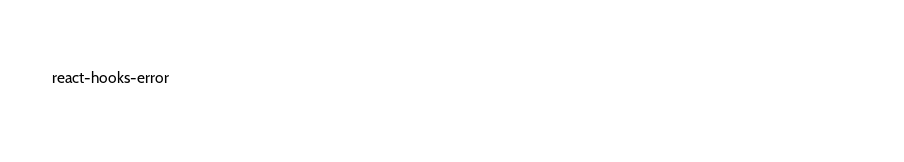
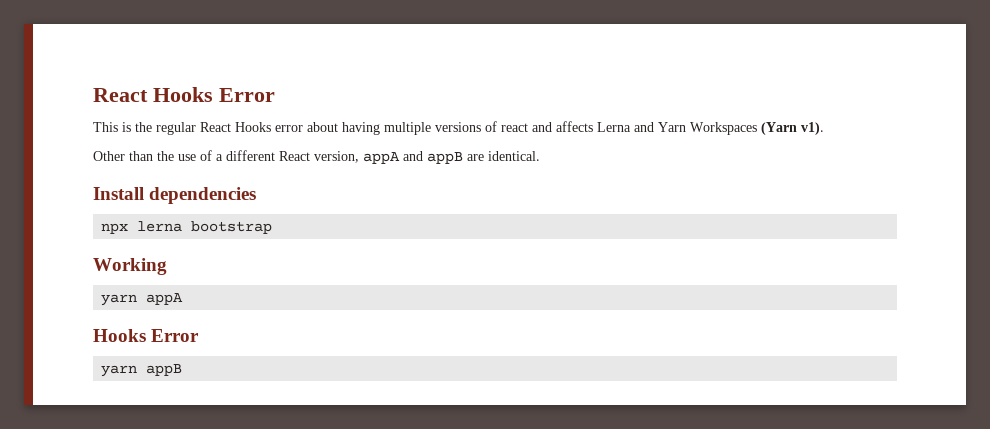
[52,71,169,83] react-hooks-error -> [93,87,275,102] [93,121,824,135] [93,150,540,164] [93,187,257,204] [101,221,273,234] [93,258,167,275] [101,293,184,306] [93,329,200,342] [101,364,183,377] React Hooks Error // This is the regular React Hooks error about having multiple versions of react and affects Lerna and Yarn Workspaces (Yarn v1). // Other than the use of a different React version, appA and appB are identical. // Install dependencies // npx lerna bootstrap // Working // yarn appA // Hooks Error // yarn appB

